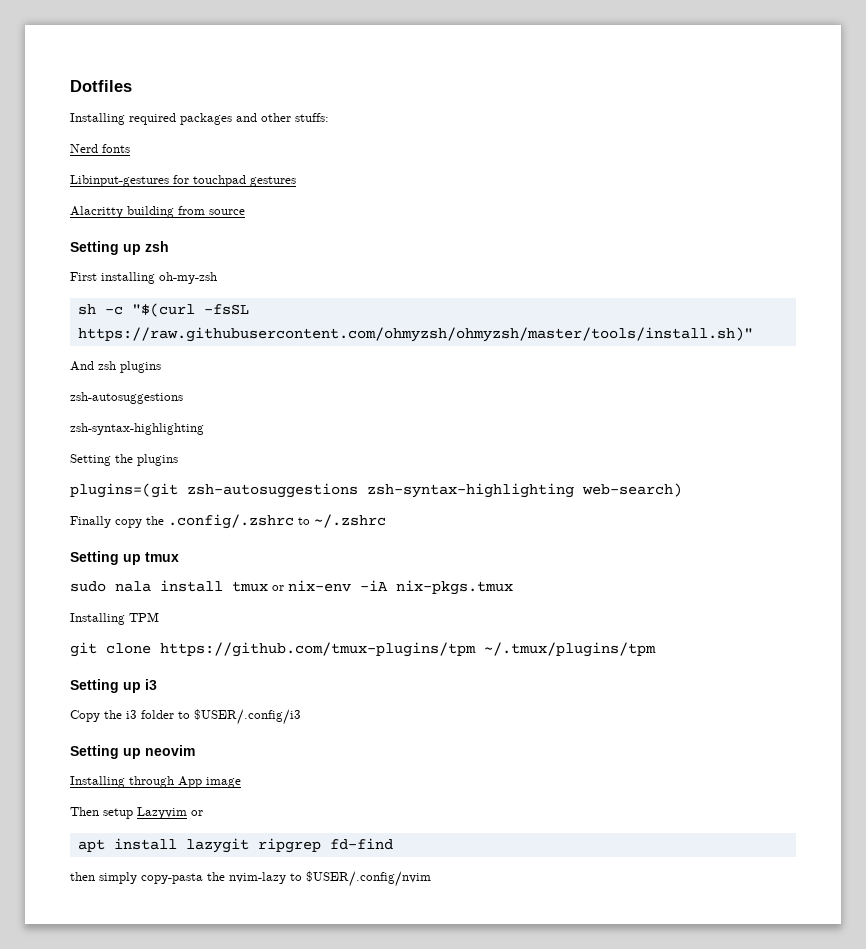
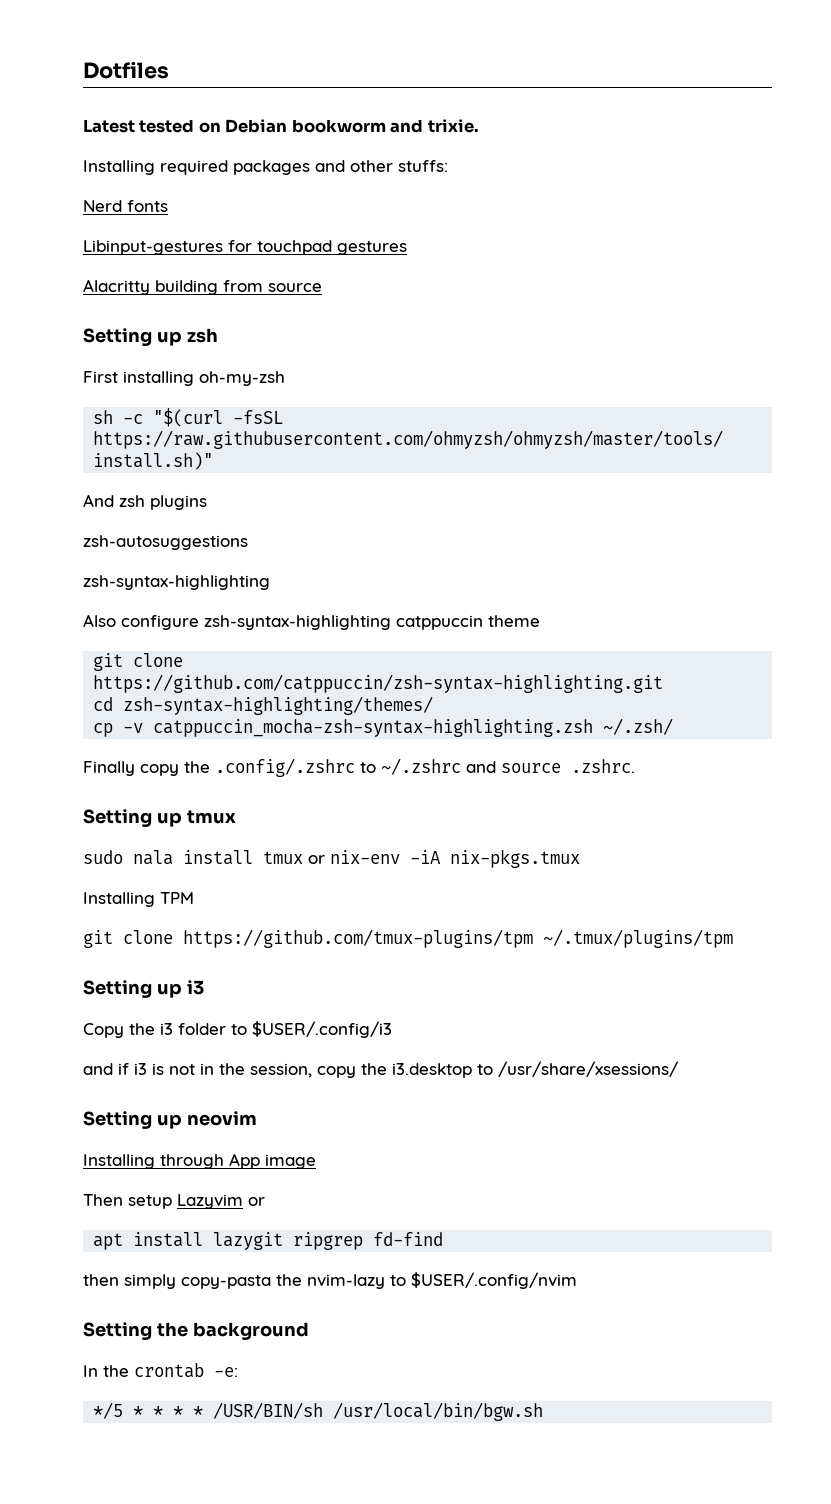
(132, 86) none -> [83,119,479,133] // Latest tested on Debian bookworm and trixie.
[70,454,178,466] [70,483,682,498] Setting the plugins // plugins=(git zsh-autosuggestions zsh-syntax-highlighting web-search) -> [83,614,540,630] [93,653,184,671] [93,674,664,693] [93,696,434,715] [93,718,674,737] Also configure zsh-syntax-highlighting catppuccin theme // git clone https://github.com/catppuccin/zsh-syntax-highlighting.git // cd zsh-syntax-highlighting/themes/ // cp -v catppuccin_mocha-zsh-syntax-highlighting.zsh ~/.zsh/
(386, 521) none -> [466,759,635,773] and source .zshrc.
(301, 717) none -> [83,1061,678,1078] // and if i3 is not in the session, copy the i3.desktop to /usr/share/xsessions/
(431, 879) none -> [83,1322,309,1340] [83,1363,238,1378] [93,1402,544,1421] // Setting the background // In the crontab -e: // */5 * * * * /USR/BIN/sh /usr/local/bin/bgw.sh

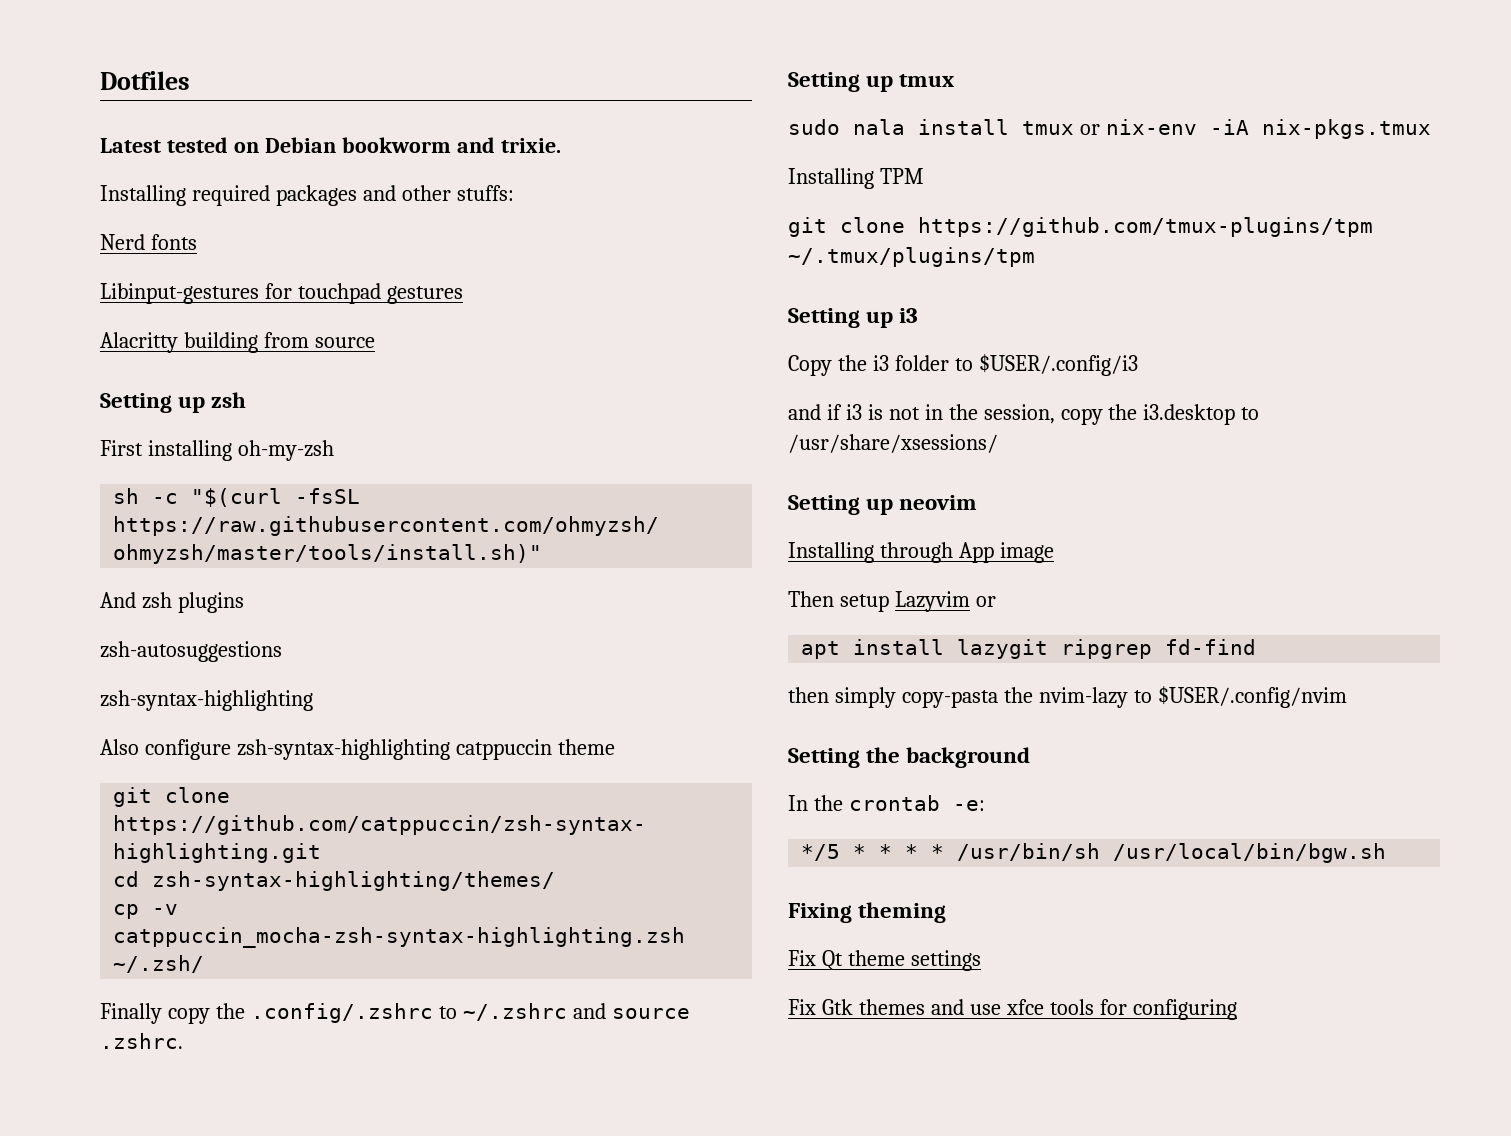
[213,1402,324,1419] /USR/BIN/sh -> [957,843,1101,861] /usr/bin/sh
(544, 1411) none -> [788,902,947,923] [788,950,981,971] [788,999,1237,1020] // Fixing theming // Fix Qt theme settings // Fix Gtk themes and use xfce tools for configuring

